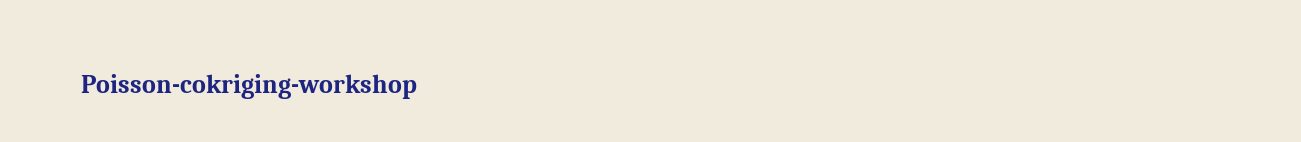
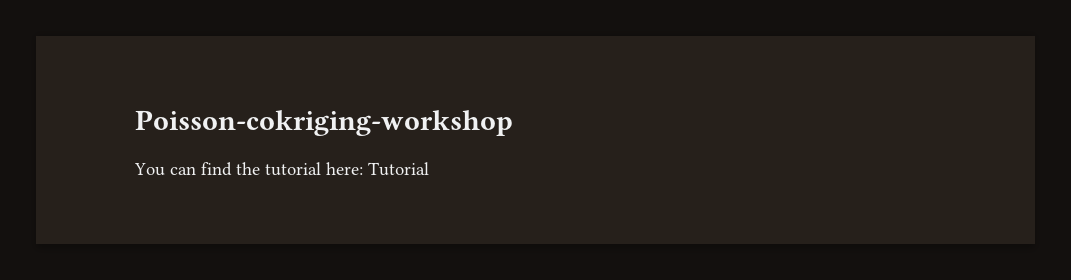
(417, 86) none -> [134,162,429,176] // You can find the tutorial here: Tutorial

